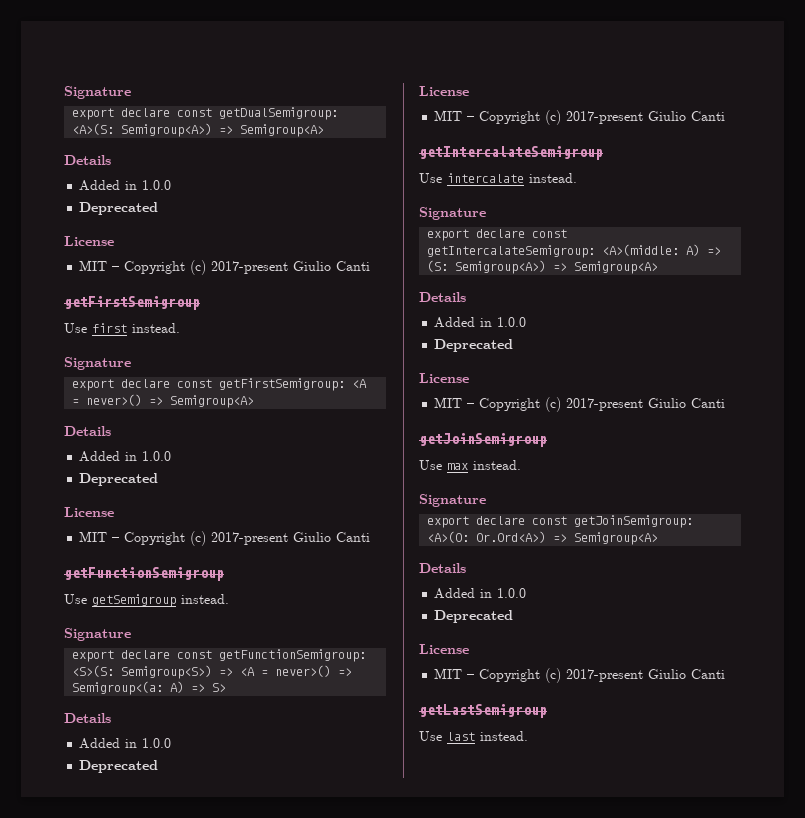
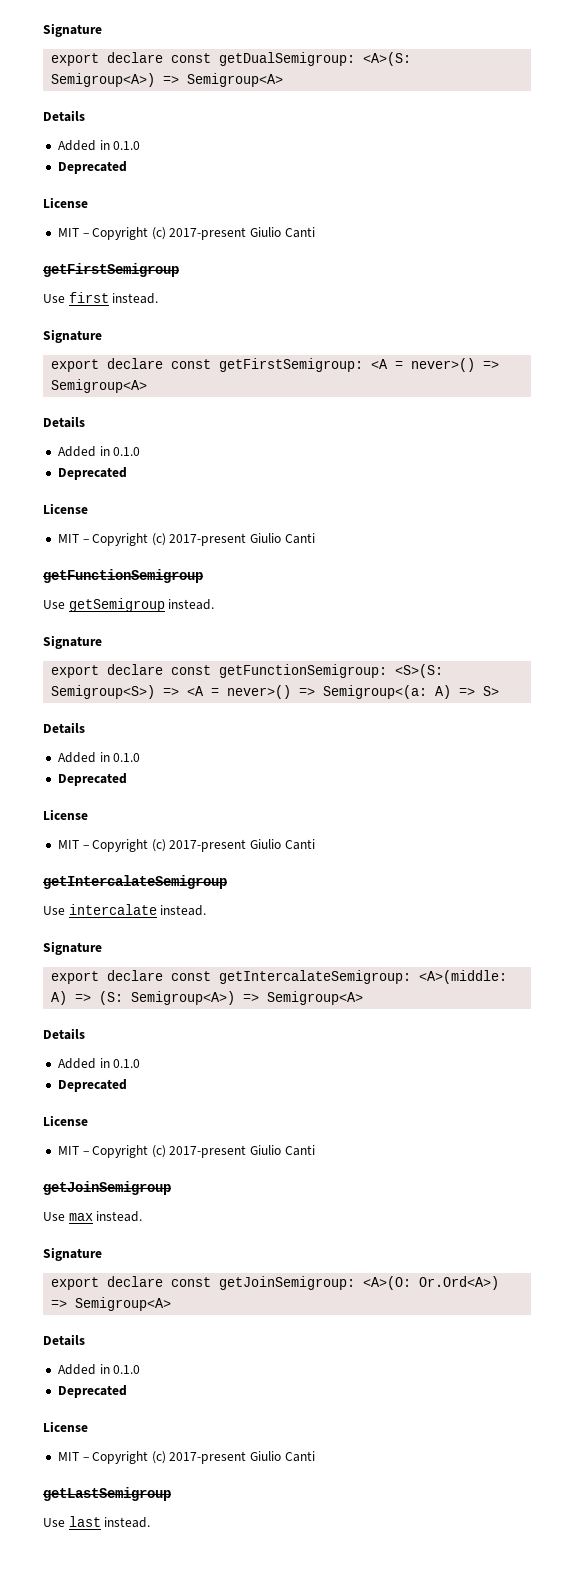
[142,180,172,190] 1.0.0 -> [113,141,141,150] 0.1.0
[142,451,172,461] 1.0.0 -> [113,447,141,456] 0.1.0
[142,738,172,748] 1.0.0 -> [113,753,141,762] 0.1.0
[497,317,527,327] 1.0.0 -> [113,1059,141,1068] 0.1.0
[497,588,527,598] 1.0.0 -> [113,1365,141,1374] 0.1.0

